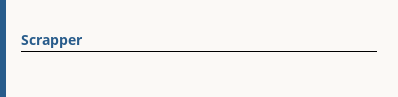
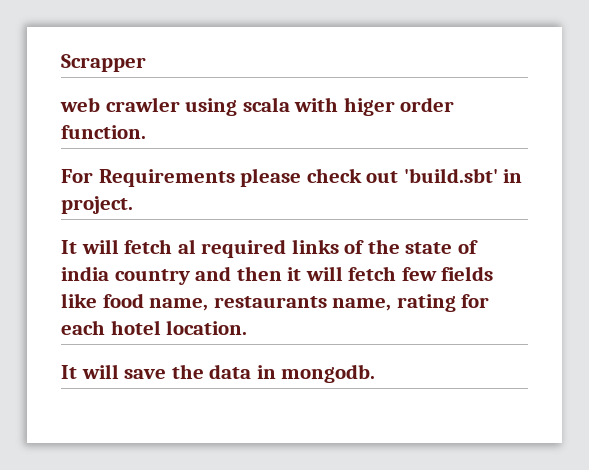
(83, 41) none -> [60,97,455,116] [61,125,146,139] [61,168,523,187] [61,196,133,214] [61,239,478,258] [61,266,494,285] [61,293,490,312] [61,320,248,335] [61,364,376,383] // web crawler using scala with higer order function. // For Requirements please check out 'build.sbt' in project. // It will fetch al required links of the state of india country and then it will fetch few fields like food name, restaurants name, rating for each hotel location. // It will save the data in mongodb.

